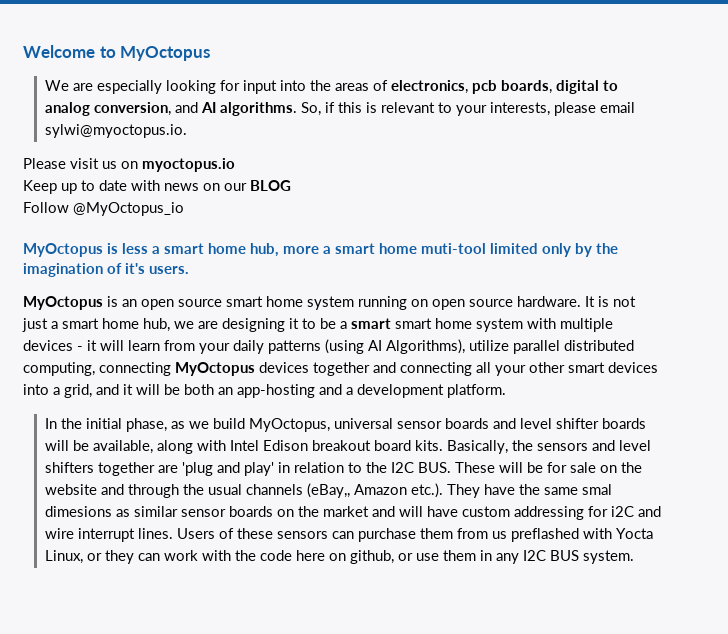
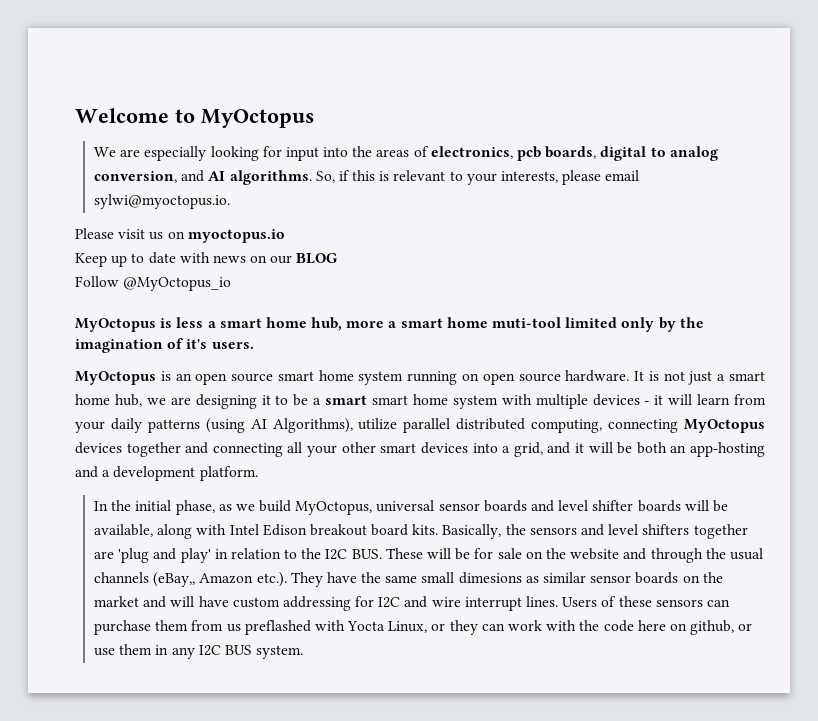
[581,484,612,495] smal -> [421,572,455,583] small
[610,506,634,517] i2C -> [378,597,401,608] I2C

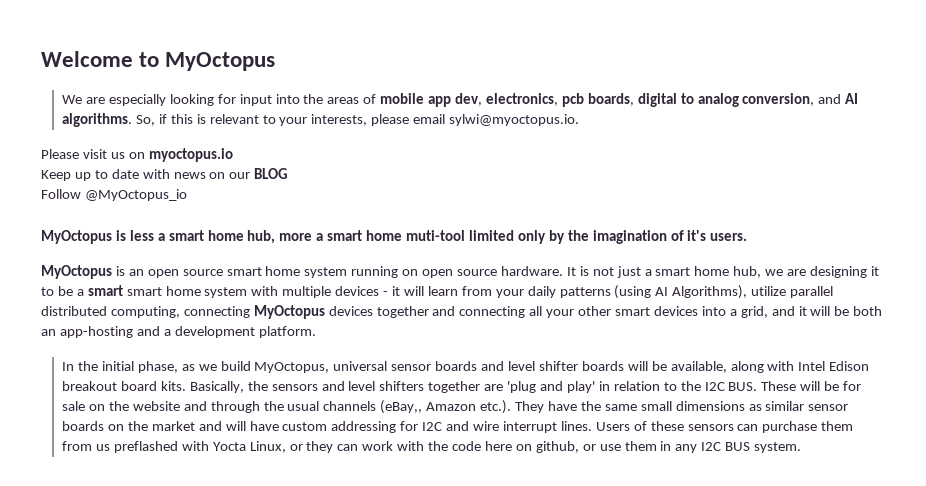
(429, 151) none -> [380,93,483,107] mobile app dev,
[458,572,522,584] dimesions -> [675,401,745,411] dimensions

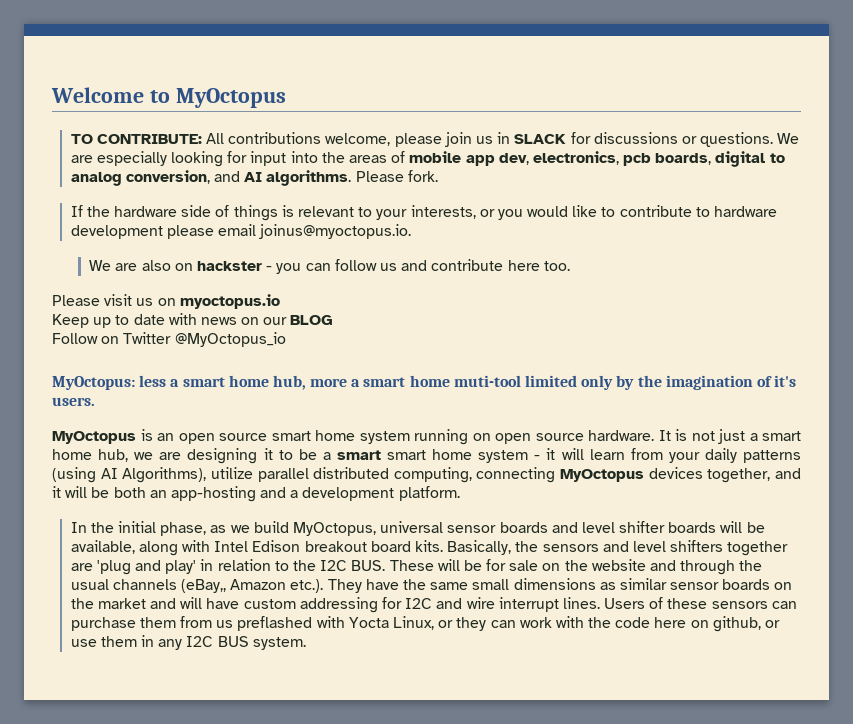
(276, 61) none -> [70,132,774,147] TO CONTRIBUTE: All contributions welcome, please join us in SLACK for discussions or questions.
[135,114,193,126] So, if this -> [355,170,438,182] [70,205,278,221] Please fork. // If the hardware side of things
[371,114,580,126] please email sylwi@myoctopus.io. -> [479,205,777,220] [70,224,412,239] [89,259,570,274] or you would like to contribute to hardware development please email joinus@myoctopus.io. // We are also on hackster - you can follow us and contribute here too.
(81, 194) none -> [101,332,172,344] on Twitter
[41,230,126,244] MyOctopus is -> [52,376,135,390] MyOctopus:
[251,286,380,298] with multiple devices -> (529, 456) none
[376,306,768,318] together and connecting all your other smart devices into a grid, -> [707,468,771,483] together,

